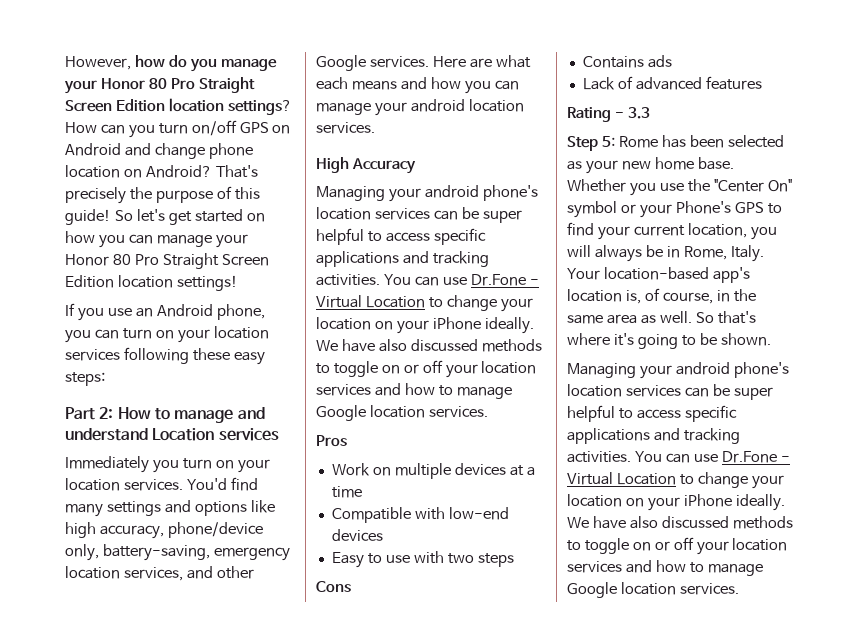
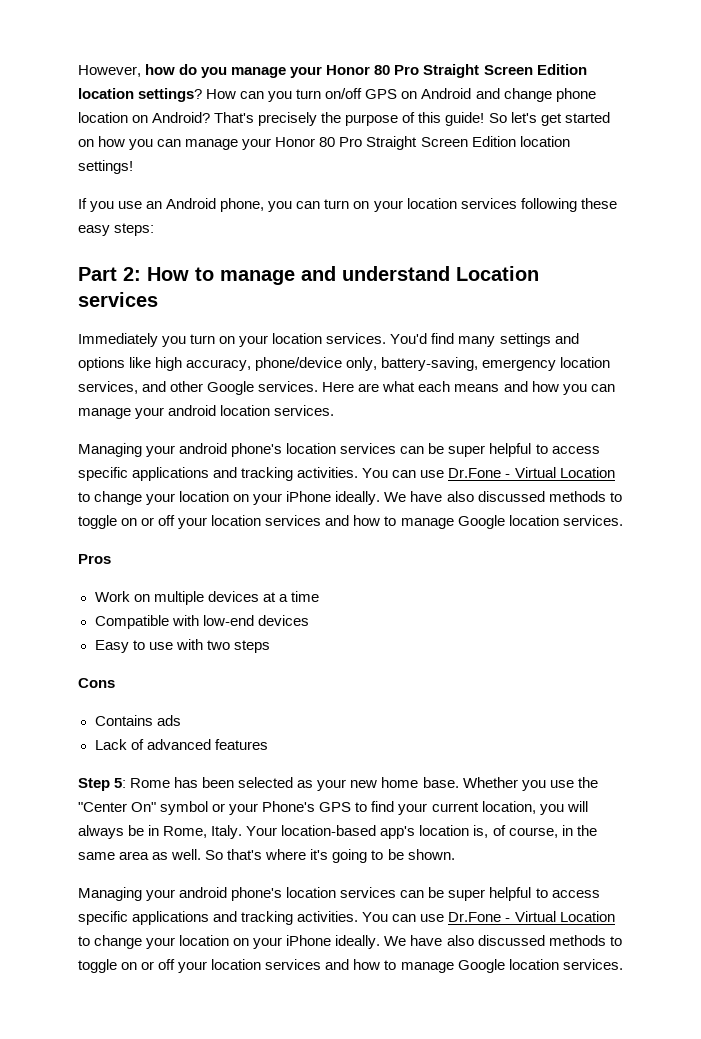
[316,157,417,174] // High Accuracy -> (335, 410) none
[567,107,650,122] // Rating - 3.3 -> (268, 744) none

